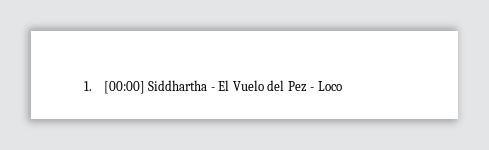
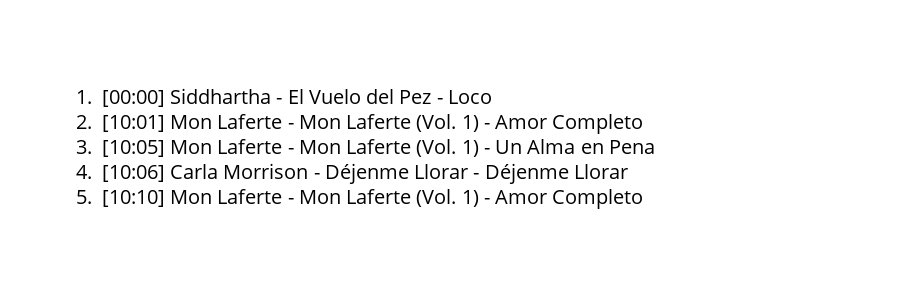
(342, 86) none -> [76,114,644,134] [76,139,655,157] [76,163,628,184] [76,189,644,209] // 2. [10:01] Mon Laferte - Mon Laferte (Vol. 1) - Amor Completo // 3. [10:05] Mon Laferte - Mon Laferte (Vol. 1) - Un Alma en Pena // 4. [10:06] Carla Morrison - Déjenme Llorar - Déjenme Llorar // 5. [10:10] Mon Laferte - Mon Laferte (Vol. 1) - Amor Completo

